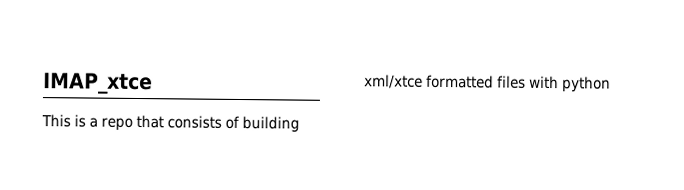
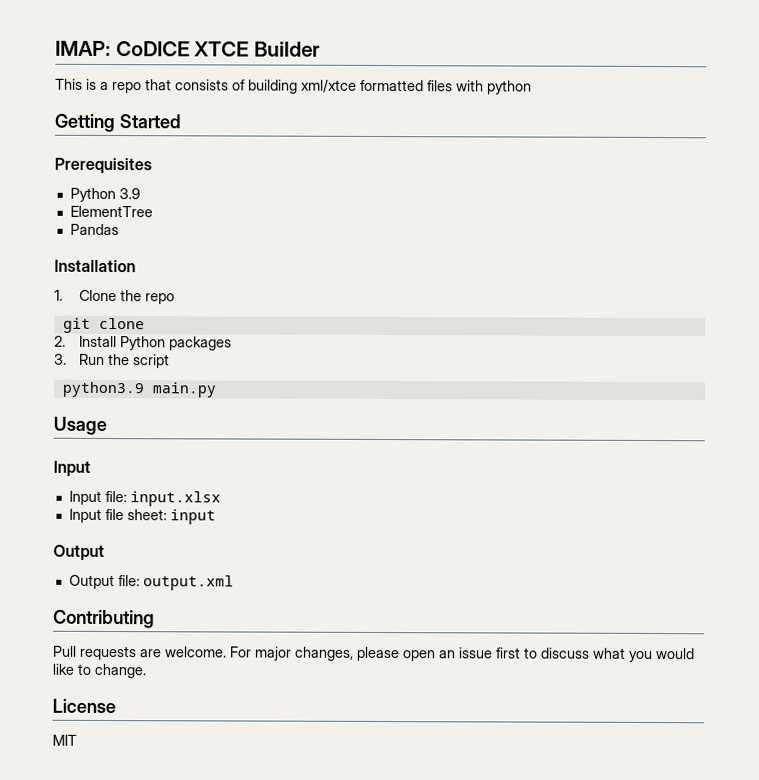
[43,72,153,95] IMAP_xtce -> [55,40,320,57] IMAP: CoDICE XTCE Builder
(612, 84) none -> [54,113,182,133] [54,157,152,175] [69,187,140,203] [69,205,153,218] [69,223,119,236] [54,259,136,273] [54,289,175,305] [62,317,145,333] [54,335,232,351] [54,353,170,369] [61,381,217,398] [53,416,107,436] [53,460,91,477] [68,490,221,507] [68,508,216,525] [53,544,105,561] [68,574,234,591] [53,609,155,629] [53,645,695,663] [52,663,146,679] [52,698,116,714] [52,734,77,746] // Getting Started // Prerequisites // Python 3.9 // ElementTree // Pandas // Installation // 1. Clone the repo // git clone // 2. Install Python packages // 3. Run the script // python3.9 main.py // Usage // Input // Input file: input.xlsx // Input file sheet: input // Output // Output file: output.xml // Contributing // Pull requests are welcome. For major changes, please open an issue first to discuss what you would like to change. // License // MIT

